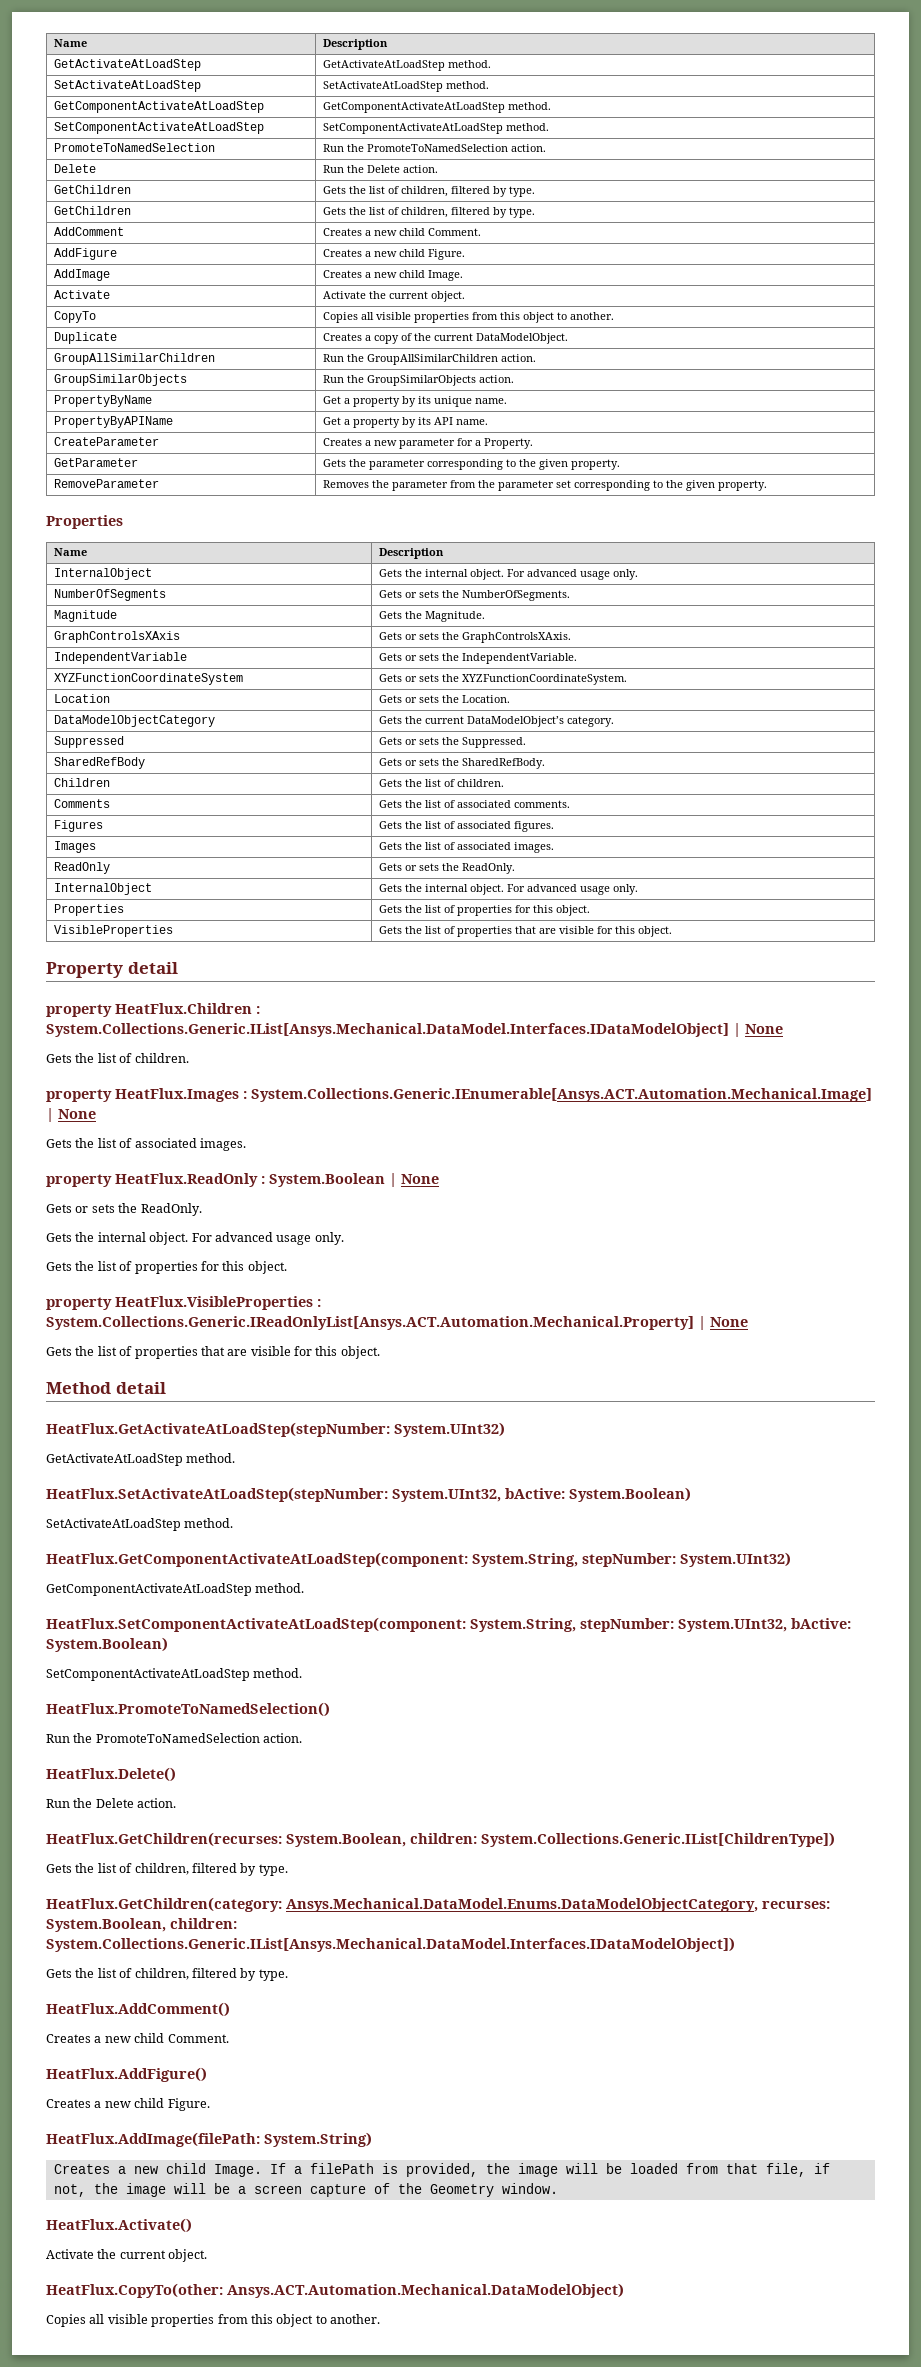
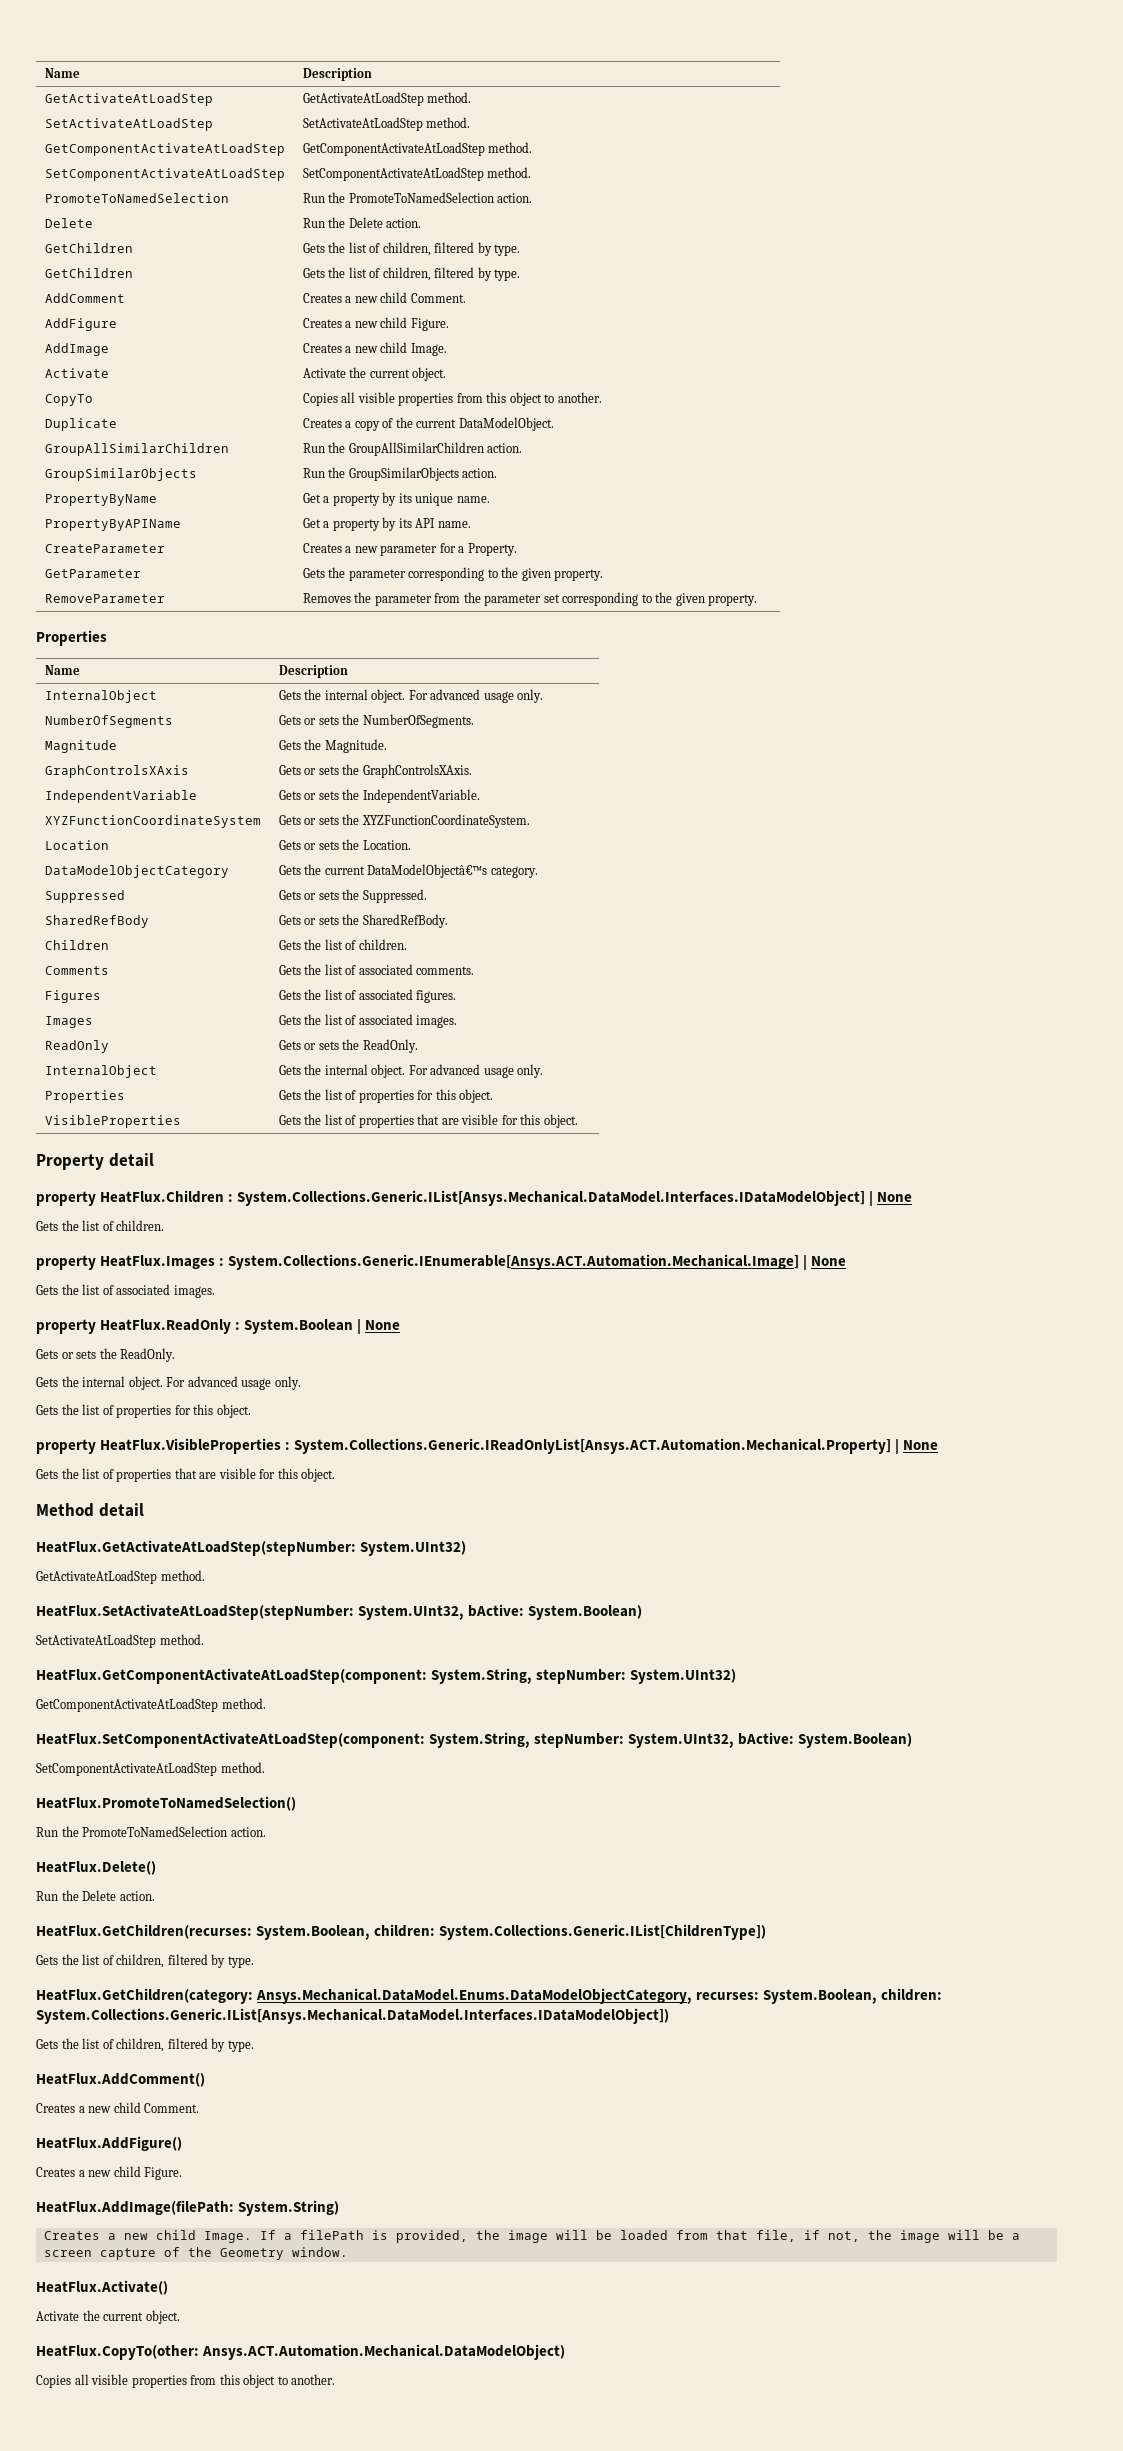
[466,716,564,727] DataModelObject’s -> [367,864,488,878] DataModelObjectâ€™s

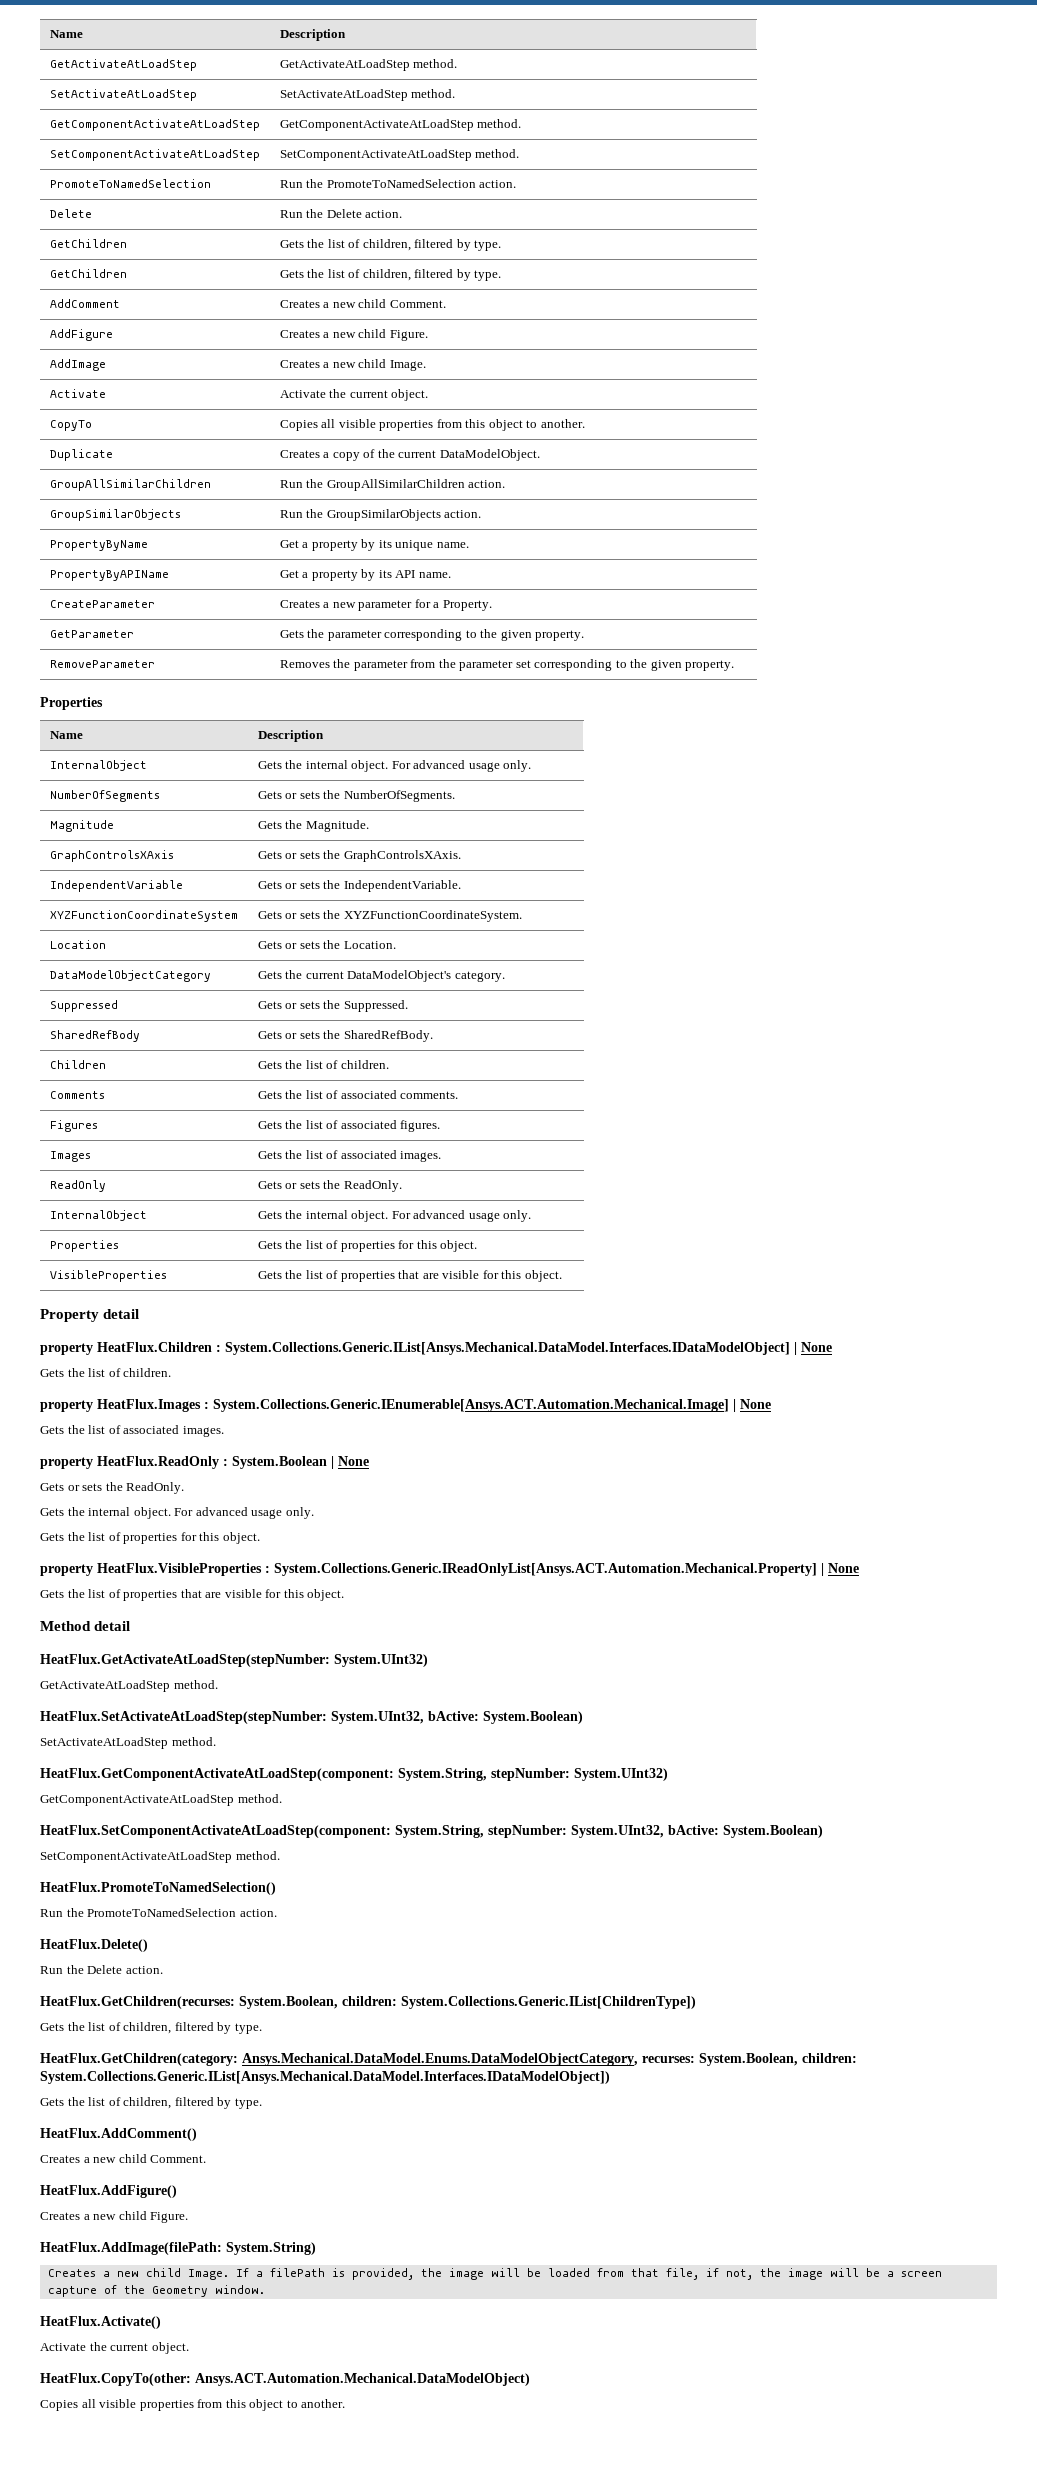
[367,864,488,878] DataModelObjectâ€™s -> [347,970,452,982] DataModelObject's

